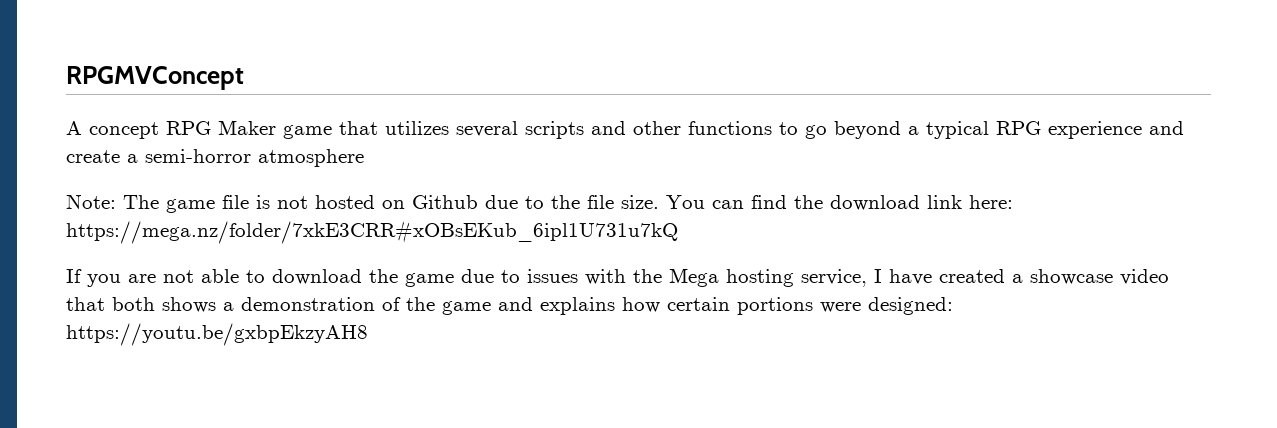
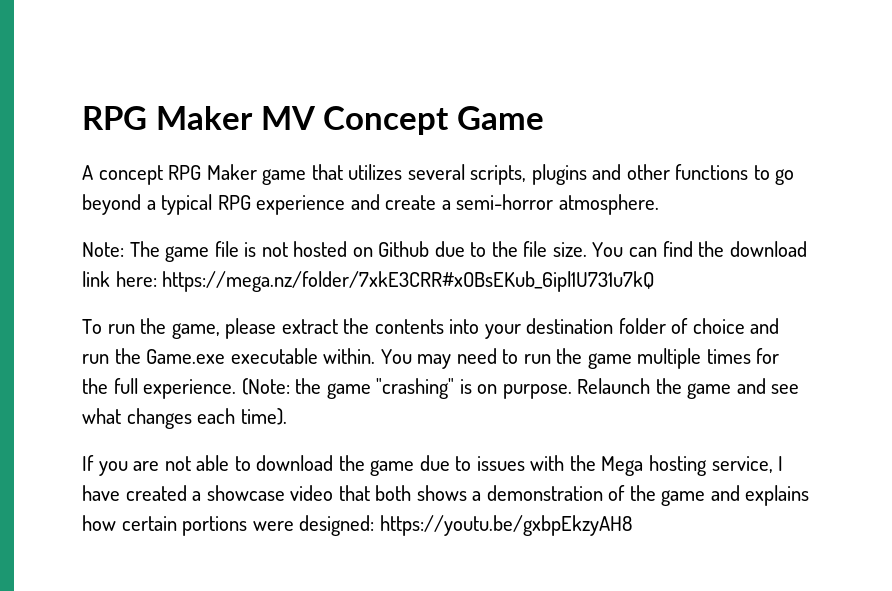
[66,66,244,90] RPGMVConcept -> [82,106,545,135] RPG Maker MV Concept Game
[525,121,584,139] scripts -> [470,164,587,185] scripts, plugins
[258,149,364,167] atmosphere -> [558,194,659,215] atmosphere.
(678, 232) none -> [82,318,780,339] [82,348,780,369] [82,378,800,399] [82,408,287,429] // To run the game, please extract the contents into your destination folder of choice and run the Game.exe executable within. You may need to run the game multiple times for the full experience. (Note: the game "crashing" is on purpose. Relaunch the game and see what changes each time).

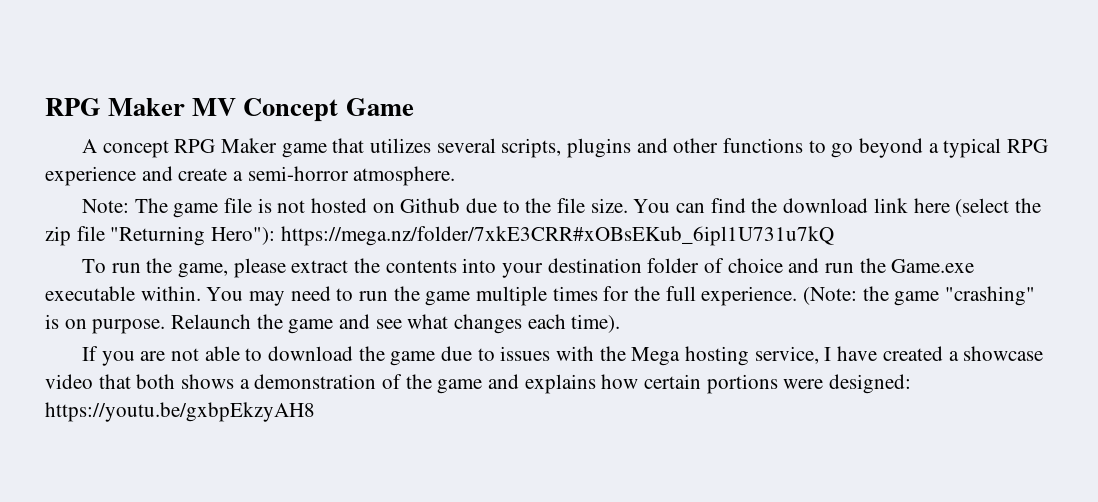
[115,271,157,287] here: -> [913,198,1041,217] [45,226,276,246] here (select the zip file "Returning Hero"):

